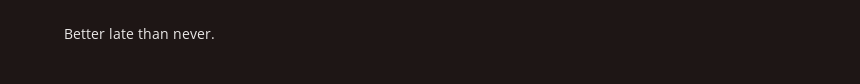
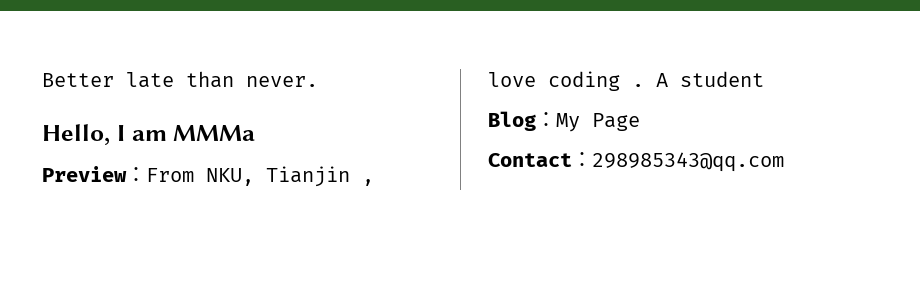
(215, 35) none -> [42,124,256,146] [42,166,374,187] [488,71,764,91] [488,111,640,132] [488,152,784,172] // Hello, I am MMMa // Preview：From NKU, Tianjin , love coding . A student // Blog：My Page // Contact：298985343@qq.com

